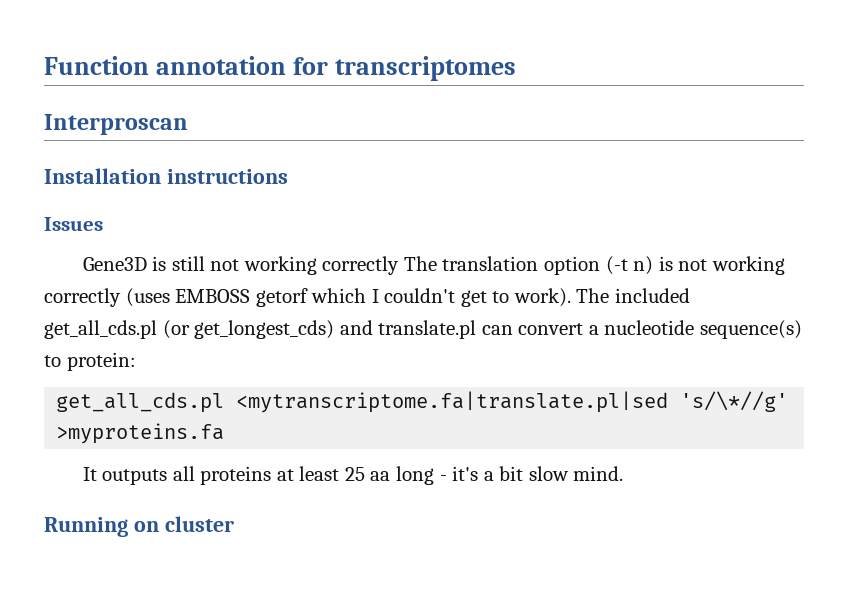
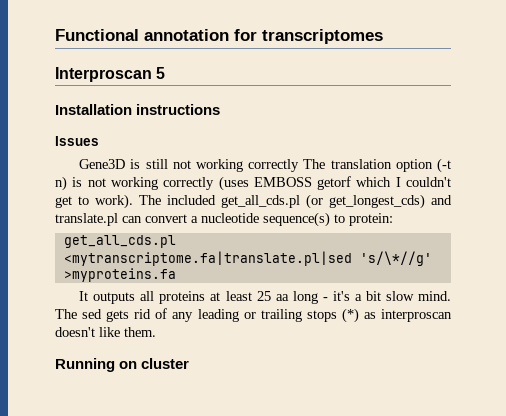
[44,56,149,75] Function -> [55,29,139,41] Functional
(188, 124) none -> [156,67,166,79] 5
(624, 473) none -> [55,308,452,323] [55,327,156,337] The sed gets rid of any leading or trailing stops (*) as interproscan doesn't like them.

